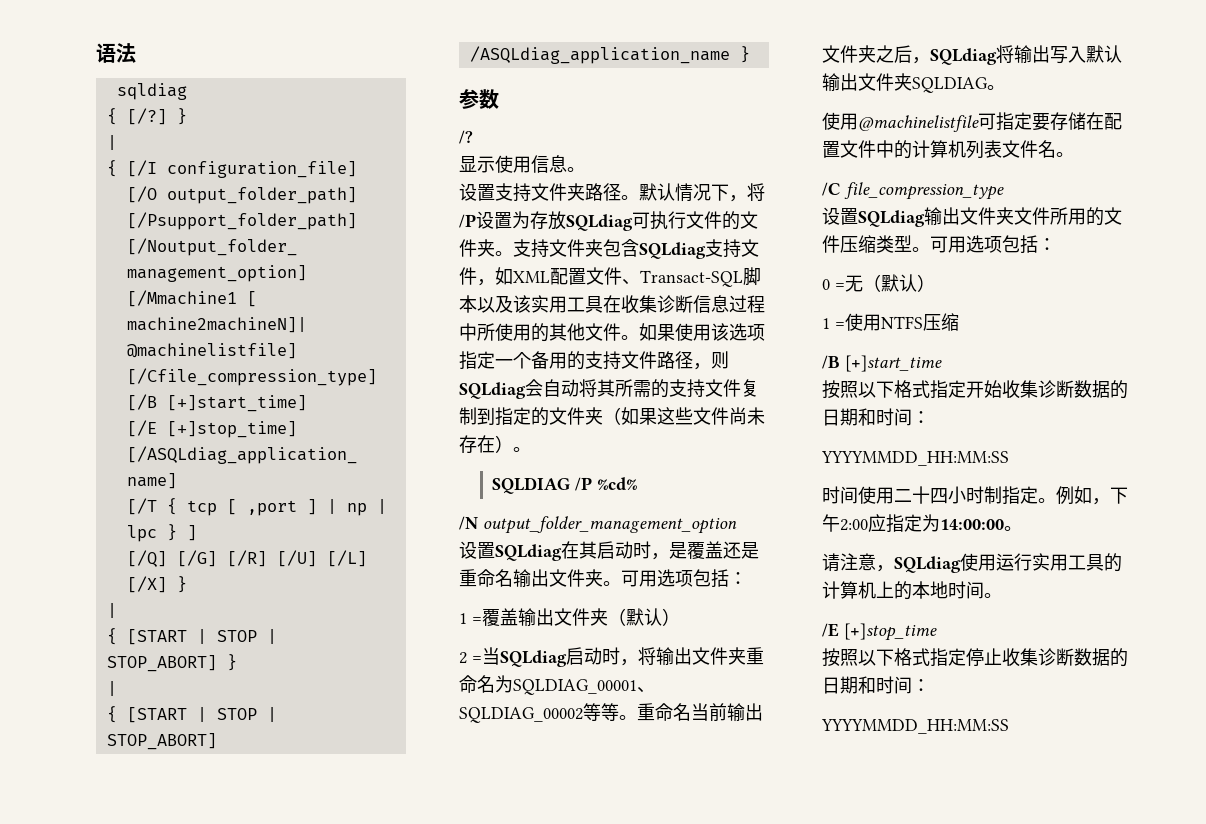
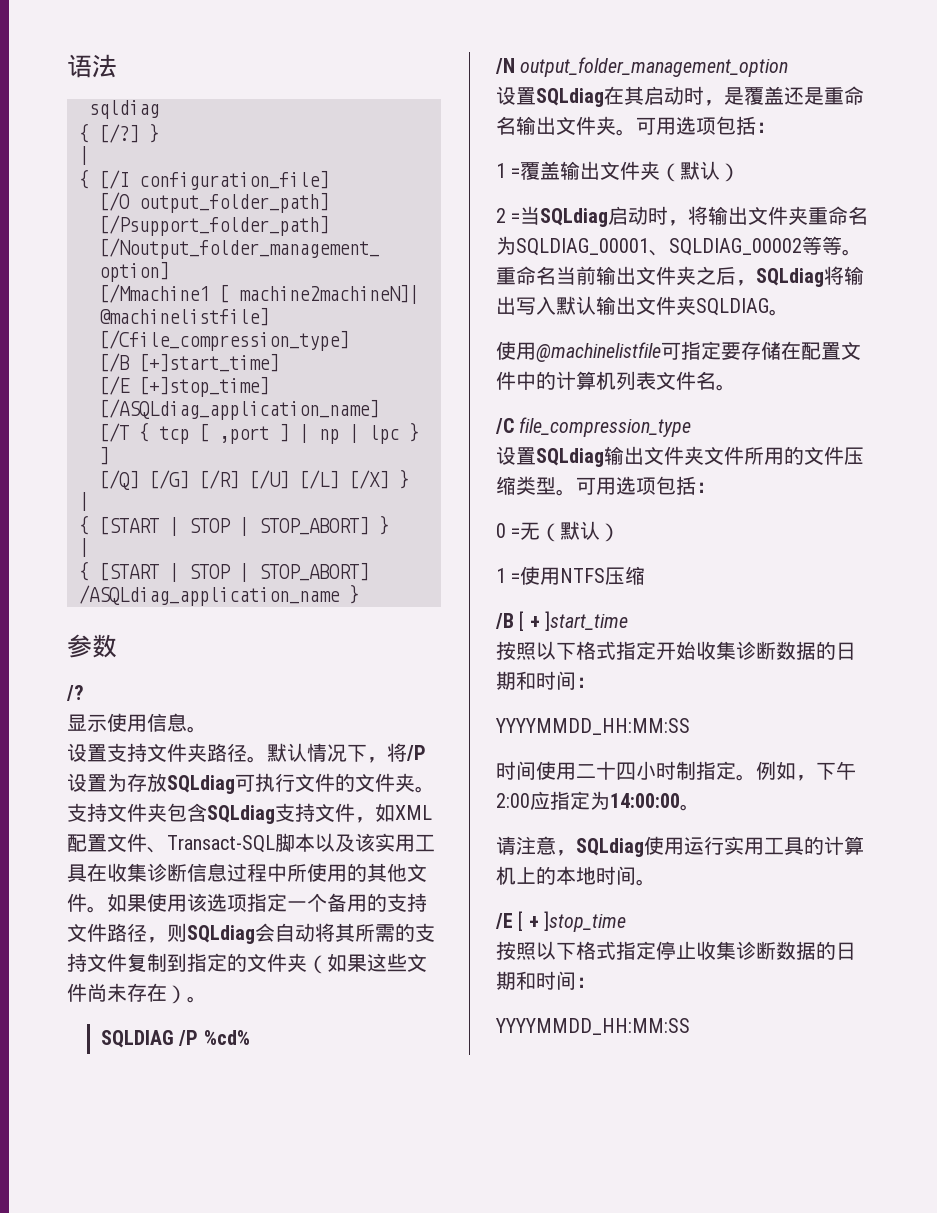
[845,355,942,372] [+]start_time -> [519,611,629,631] [ + ]start_time
[844,623,937,641] [+]stop_time -> [518,911,627,932] [ + ]stop_time

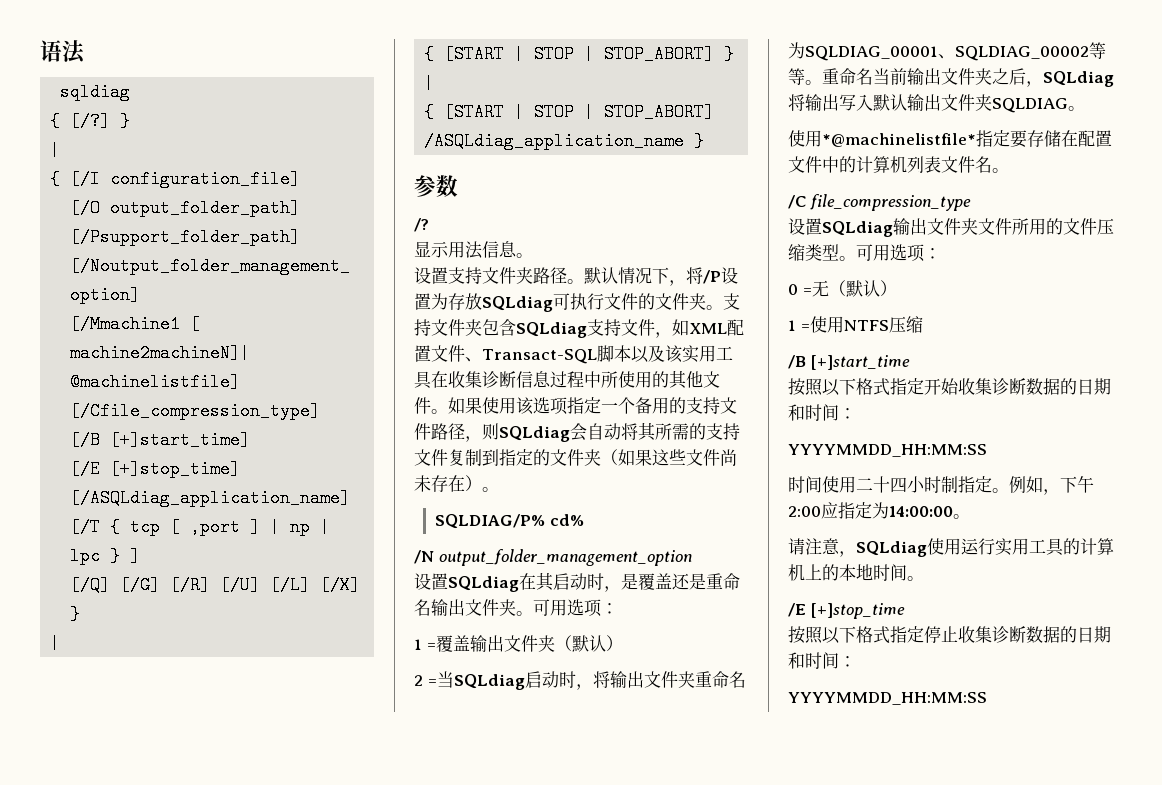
[107,713,147,732] 使用 -> [448,241,483,259] 用法
[100,1030,250,1048] SQLDIAG /P %cd% -> [435,514,584,529] SQLDIAG/P% cd%
[716,116,756,135] 包括 -> (602, 608) none
[536,342,681,362] @machinelistfile可 -> [822,133,976,147] *@machinelistfile*
[656,476,696,495] 包括 -> (925, 253) none
[519,611,629,631] [ + ]start_time -> [810,355,910,370] [+]start_time
[518,911,627,932] [ + ]stop_time -> [810,603,905,619] [+]stop_time

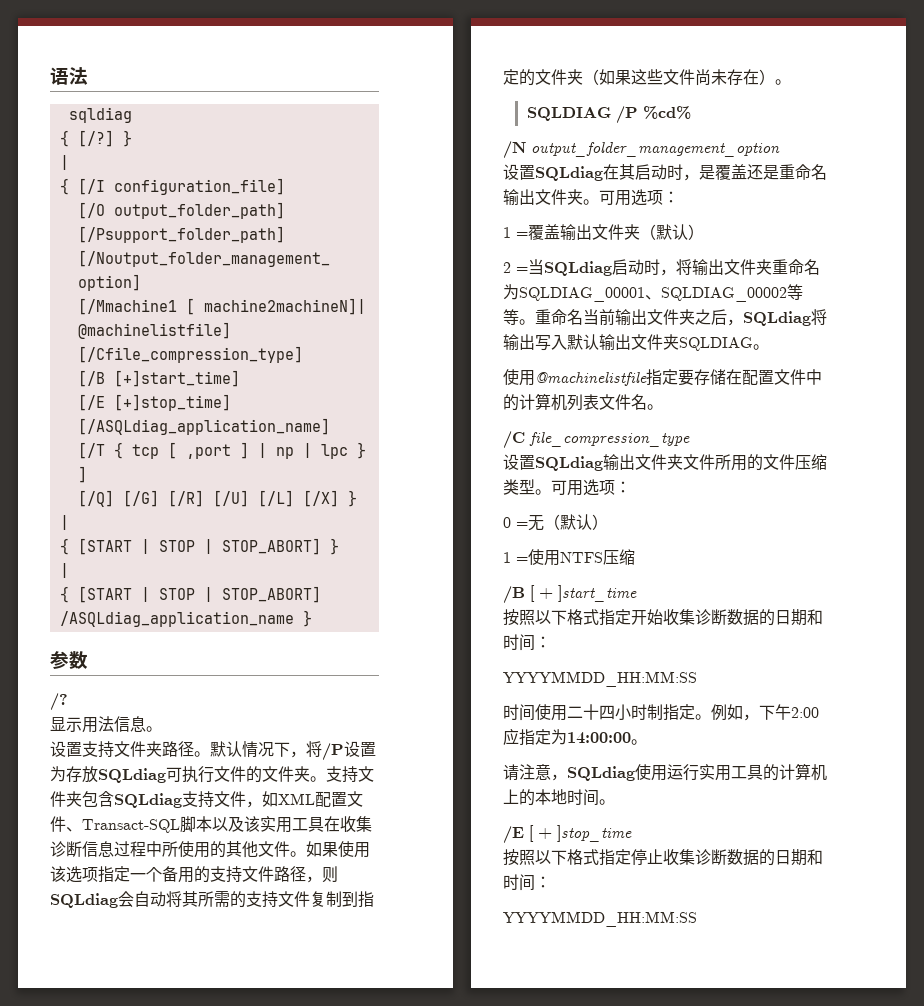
[435,514,584,529] SQLDIAG/P% cd% -> [526,106,691,124] SQLDIAG /P %cd%
[822,133,976,147] *@machinelistfile* -> [535,372,647,386] @machinelistfile
[810,355,910,370] [+]start_time -> [530,585,637,602] [ + ]start_time
[810,603,905,619] [+]stop_time -> [529,825,632,842] [ + ]stop_time

